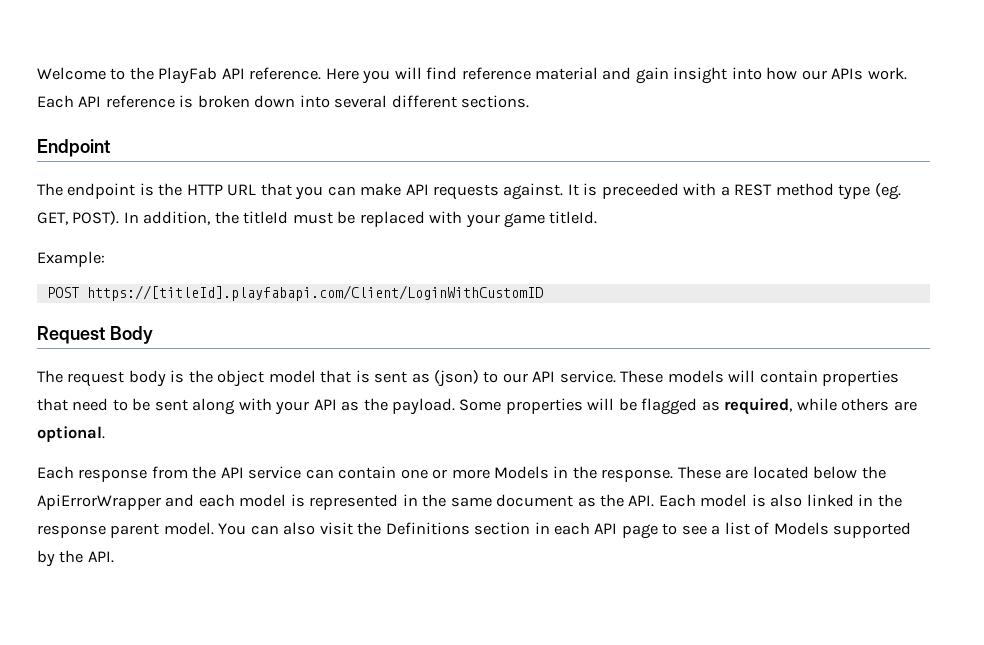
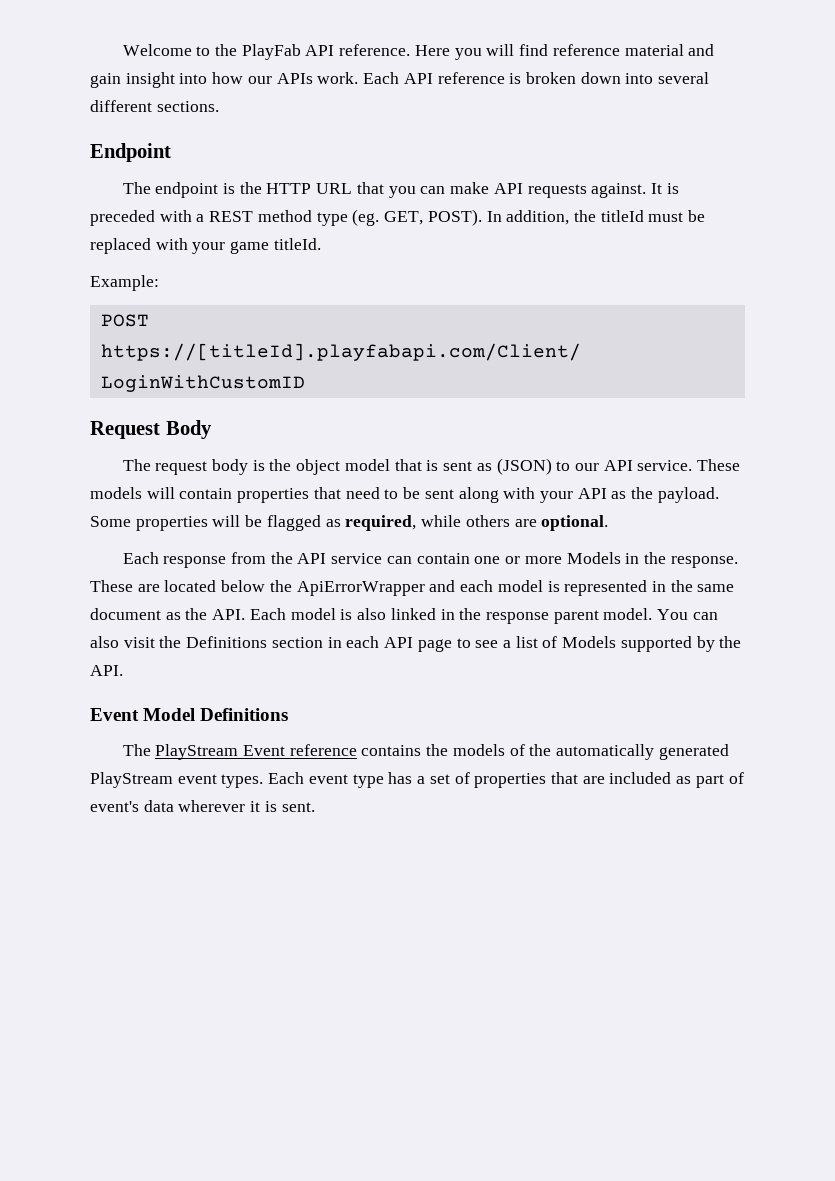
[601,183,679,199] preceeded -> [90,210,155,226] preceded
[434,370,480,387] (json) -> [496,458,552,475] (JSON)
(114, 557) none -> [90,708,289,721] [122,744,729,760] [90,772,744,788] [90,800,315,812] // Event Model Definitions // The PlayStream Event reference contains the models of the automatically generated PlayStream event types. Each event type has a set of properties that are included as part of event's data wherever it is sent.

